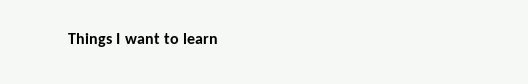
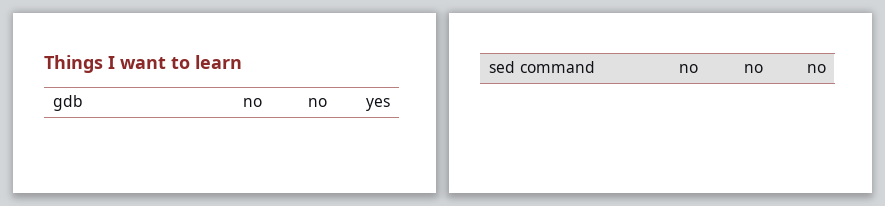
(219, 38) none -> [53,95,84,111] [243,98,262,107] [307,98,327,107] [365,98,390,111] [489,61,595,73] [679,64,698,73] [743,64,763,73] [806,64,826,73] // gdb | no | no | yes // sed command | no | no | no

